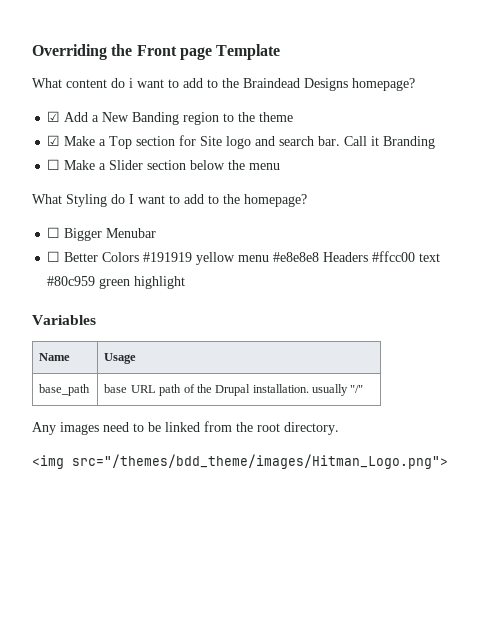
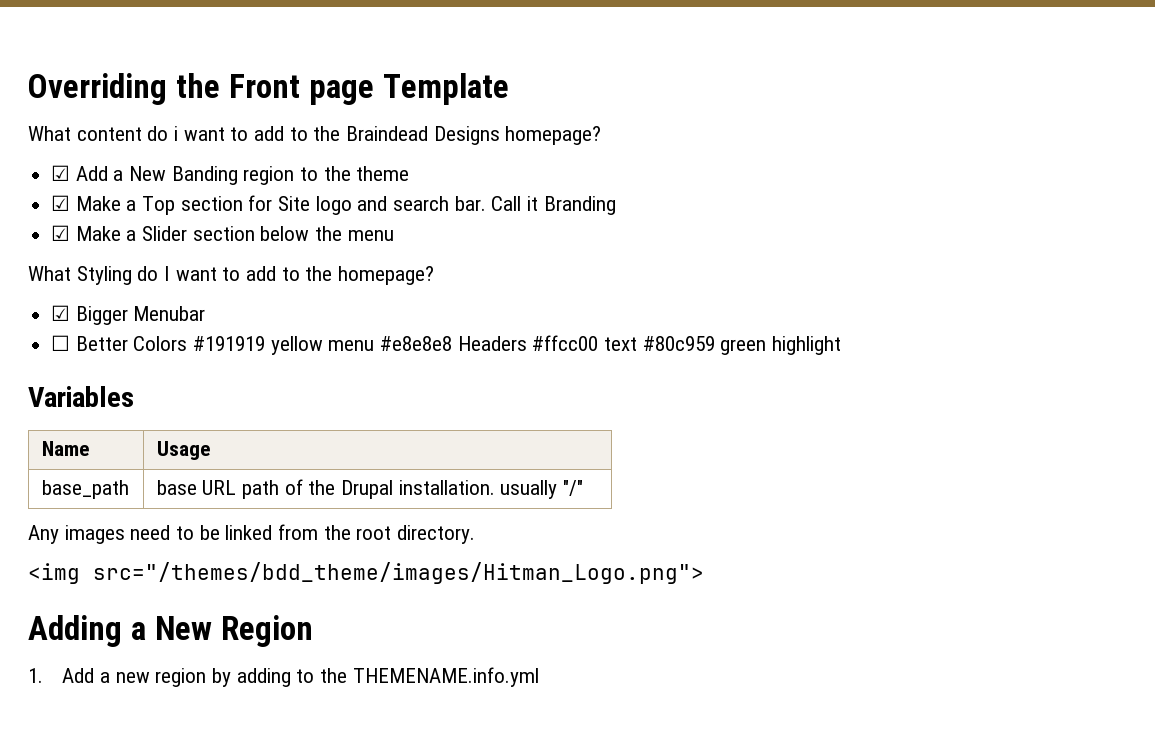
[47,159,61,170] ☐ -> [51,225,71,241] ☑
[47,227,61,238] ☐ -> [51,305,71,321] ☑
(448, 461) none -> [28,615,313,647] [28,667,539,687] // Adding a New Region // 1. Add a new region by adding to the THEMENAME.info.yml

